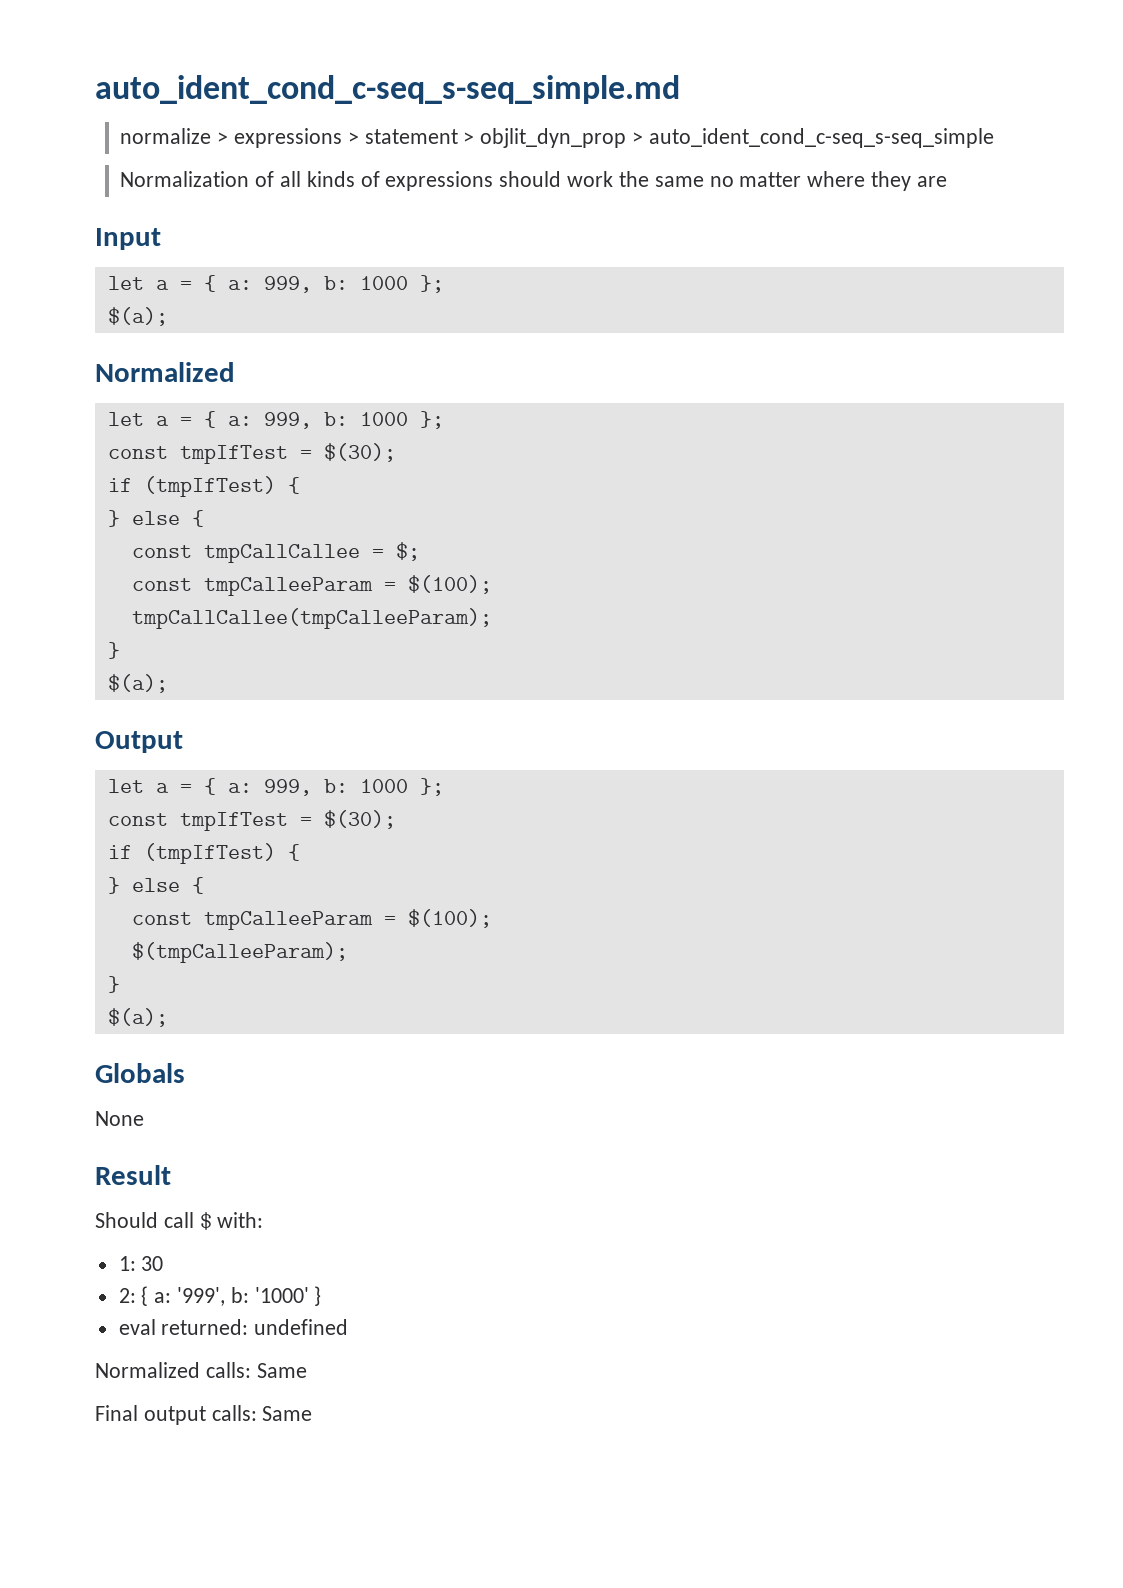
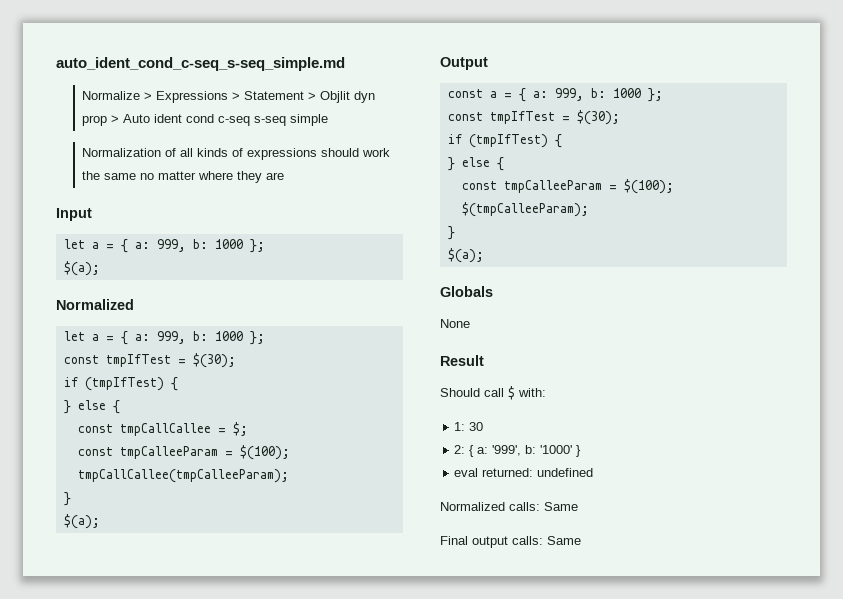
[120,128,994,148] normalize > expressions > statement > objlit_dyn_prop > auto_ident_cond_c-seq_s-seq_simple -> [81,91,375,103] [81,114,328,126] Normalize > Expressions > Statement > Objlit dyn prop > Auto ident cond c-seq s-seq simple
[107,779,144,793] let -> [447,89,483,98] const

